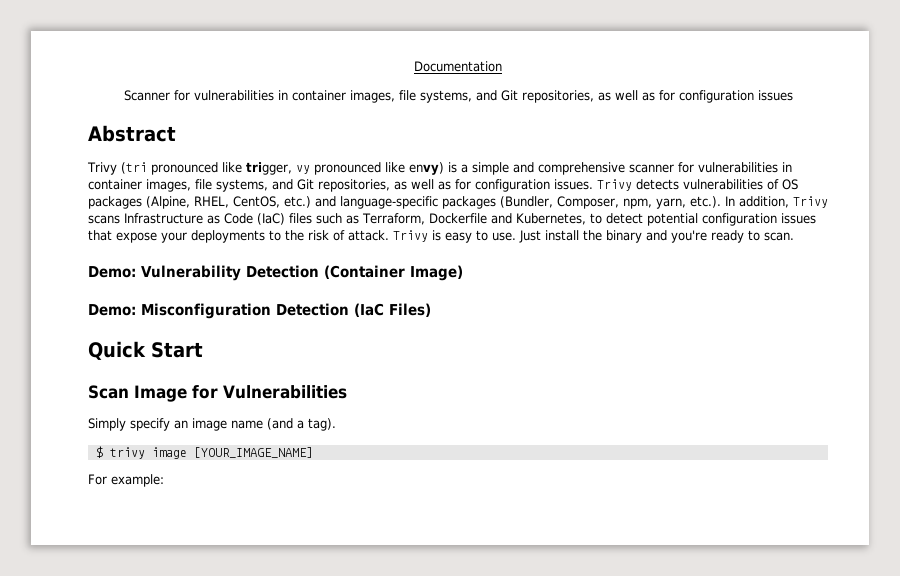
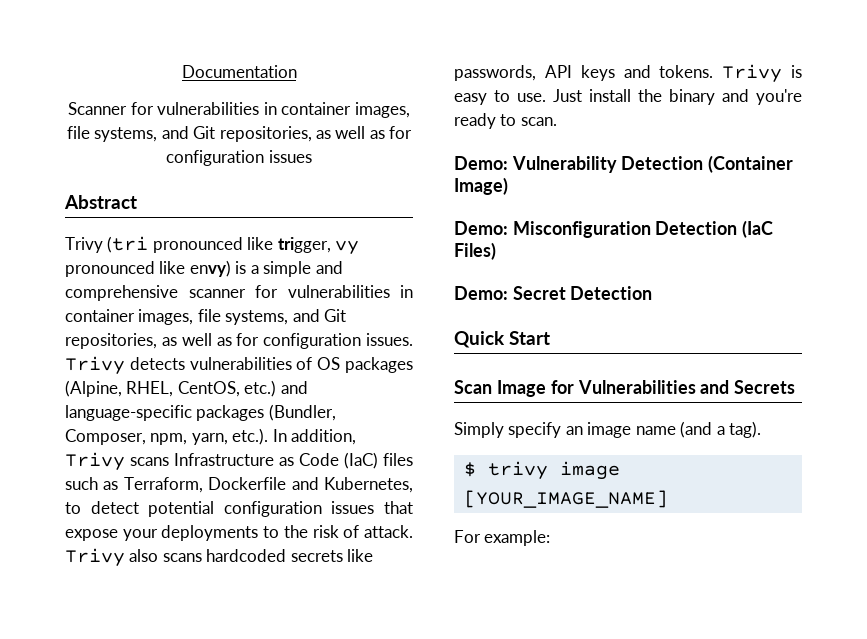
(428, 236) none -> [129,549,374,562] [454,64,783,83] also scans hardcoded secrets like passwords, API keys and tokens. Trivy
(431, 310) none -> [454,286,653,300] // Demo: Secret Detection
(347, 392) none -> [700,380,796,394] and Secrets

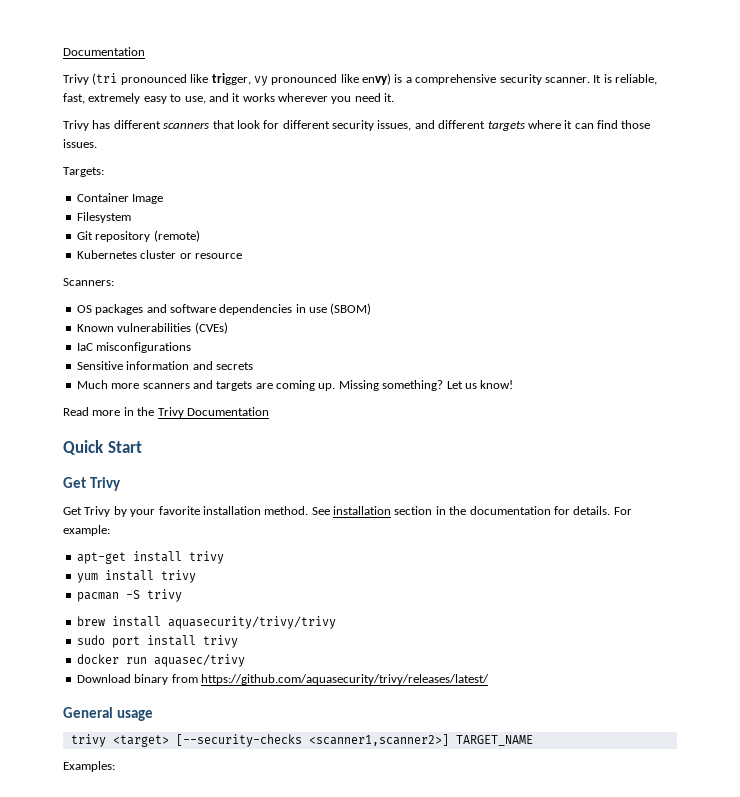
[181,65,297,78] [68,102,410,118] [66,126,413,142] [166,150,312,166] [64,195,137,209] Documentation // Scanner for vulnerabilities in container images, file systems, and Git repositories, as well as for configuration issues // Abstract -> [63,47,145,56] Documentation
[263,261,343,277] [65,285,413,301] [65,309,347,325] [65,333,413,349] [65,356,414,375] [65,380,308,397] [65,404,336,421] [65,428,357,445] [65,452,413,471] [65,477,413,493] [65,501,414,517] [65,525,414,541] [65,548,374,567] [454,64,802,83] [454,89,802,105] [454,113,557,129] [454,155,794,173] [454,177,508,195] [454,220,774,238] [454,242,496,260] [454,286,653,300] [454,331,551,348] [454,380,796,397] [454,421,762,438] [463,461,620,480] [463,490,668,508] [454,530,551,546] simple and comprehensive scanner for vulnerabilities in container images, file systems, and Git repositories, as well as for configuration issues. Trivy detects vulnerabilities of OS packages (Alpine, RHEL, CentOS, etc.) and language-specific packages (Bundler, Composer, npm, yarn, etc.). In addition, Trivy scans Infrastructure as Code (IaC) files such as Terraform, Dockerfile and Kubernetes, to detect potential configuration issues that expose your deployments to the risk of attack. Trivy also scans hardcoded secrets like passwords, API keys and tokens. Trivy is easy to use. Just install the binary and you're ready to scan. // Demo: Vulnerability Detection (Container Image) // Demo: Misconfiguration Detection (IaC Files) // Demo: Secret Detection // Quick Start // Scan Image for Vulnerabilities and Secrets // Simply specify an image name (and a tag). // $ trivy image [YOUR_IMAGE_NAME] // For example: -> [415,74,657,85] [63,93,395,104] [63,120,651,131] [63,139,97,148] [63,167,104,177] [76,193,164,204] [76,212,131,223] [76,230,200,242] [76,250,242,259] [63,278,114,286] [76,303,372,315] [76,322,228,334] [76,342,192,353] [76,361,253,370] [76,380,514,391] [63,407,269,418] [63,440,142,455] [63,477,121,491] [63,506,632,517] [63,525,110,536] [76,551,224,564] [76,570,196,583] [76,589,182,602] [76,616,336,629] [76,635,238,648] [76,654,245,667] [76,674,489,685] [63,707,153,721] [70,734,533,747] [63,761,115,772] comprehensive security scanner. It is reliable, fast, extremely easy to use, and it works wherever you need it. // Trivy has different scanners that look for different security issues, and different targets where it can find those issues. // Targets: // Container Image // Filesystem // Git repository (remote) // Kubernetes cluster or resource // Scanners: // OS packages and software dependencies in use (SBOM) // Known vulnerabilities (CVEs) // IaC misconfigurations // Sensitive information and secrets // Much more scanners and targets are coming up. Missing something? Let us know! // Read more in the Trivy Documentation // Quick Start // Get Trivy // Get Trivy by your favorite installation method. See installation section in the documentation for details. For example: // apt-get install trivy // yum install trivy // pacman -S trivy // brew install aquasecurity/trivy/trivy // sudo port install trivy // docker run aquasec/trivy // Download binary from https://github.com/aquasecurity/trivy/releases/latest/ // General usage // trivy <target> [--security-checks <scanner1,scanner2>] TARGET_NAME // Examples:

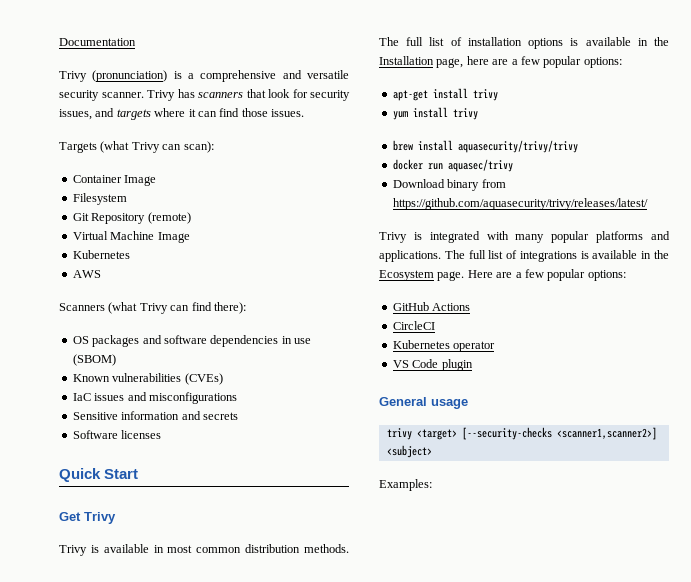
[92,73,657,86] [63,93,395,104] (tri pronounced like trigger, vy pronounced like envy) is a comprehensive security scanner. It is reliable, fast, extremely easy to use, and it works wherever you need it. // -> [92,70,349,82] [59,90,144,101] (pronunciation) is a comprehensive and versatile security scanner.
[113,120,161,129] different -> (195, 93) none
[282,120,330,129] different -> (308, 93) none
[438,120,486,129] different -> (115, 112) none
[63,167,104,177] Targets: -> [59,141,214,153] Targets (what Trivy can scan):
[95,231,151,242] repository -> [91,213,146,224] Repository
[76,250,242,259] [63,278,114,286] Kubernetes cluster or resource // Scanners: -> [72,231,190,243] [72,250,130,259] [72,270,101,278] [59,302,246,314] Virtual Machine Image // Kubernetes // AWS // Scanners (what Trivy can find there):
(93, 347) none -> [94,392,147,401] issues and
[76,380,514,391] [63,407,269,418] [63,440,142,455] [63,477,121,491] [63,506,632,517] [63,525,110,536] Much more scanners and targets are coming up. Missing something? Let us know! // Read more in the Trivy Documentation // Quick Start // Get Trivy // Get Trivy by your favorite installation method. See installation section in the documentation for details. For example: -> [72,430,162,439] [59,468,139,482] [59,512,116,524] [59,544,349,556] [379,37,669,49] [379,56,622,68] Software licenses // Quick Start // Get Trivy // Trivy is available in most common distribution methods. The full list of installation options is available in the Installation page, here are a few popular options:
[76,589,182,602] // pacman -S trivy -> (478, 114) none
[76,635,238,648] // sudo port install trivy -> (578, 146) none
(489, 679) none -> [379,231,670,243] [379,250,669,262] [379,269,626,281] [392,302,471,311] [392,321,435,330] [392,340,496,352] [392,359,473,371] // Trivy is integrated with many popular platforms and applications. The full list of integrations is available in the Ecosystem page. Here are a few popular options: // GitHub Actions // CircleCI // Kubernetes operator // VS Code plugin
[455,735,533,746] TARGET_NAME -> [386,445,432,458] <subject>

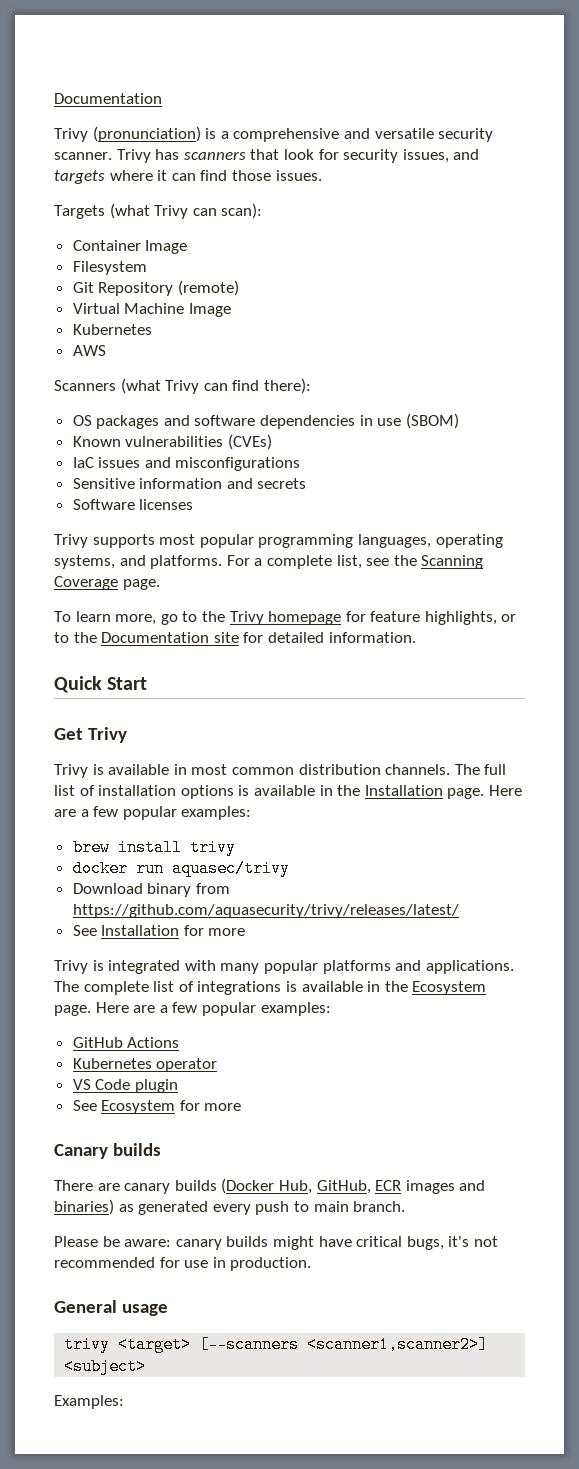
(162, 434) none -> [54,534,503,548] [54,555,484,569] [54,576,160,590] [54,611,517,625] [54,632,416,643] // Trivy supports most popular programming languages, operating systems, and platforms. For a complete list, see the Scanning Coverage page. // To learn more, go to the Trivy homepage for feature highlights, or to the Documentation site for detailed information.
[304,544,349,553] methods. -> [385,764,451,775] channels.
[436,56,622,68] [392,88,498,101] [392,107,478,120] page, here are a few popular options: // apt-get install trivy // yum install trivy -> [447,785,522,799] [54,806,252,820] page. Here are a few popular examples:
[457,140,578,153] aquasecurity/trivy/trivy -> [189,839,236,856] trivy
(648, 204) none -> [72,925,246,936] // See Installation for more
[468,250,486,259] full -> [83,981,149,995] complete
[587,270,626,281] options: -> [260,1002,331,1016] examples:
[392,321,435,330] // CircleCI -> (180, 1042) none
(473, 365) none -> [72,1100,242,1114] [54,1143,161,1159] [54,1178,486,1194] [54,1199,406,1215] [54,1236,498,1250] [54,1257,312,1271] // See Ecosystem for more // Canary builds // There are canary builds (Docker Hub, GitHub, ECR images and binaries) as generated every push to main branch. // Please be aware: canary builds might have critical bugs, it's not recommended for use in production.
[461,427,552,440] [--security-checks -> [199,1336,300,1353] [--scanners

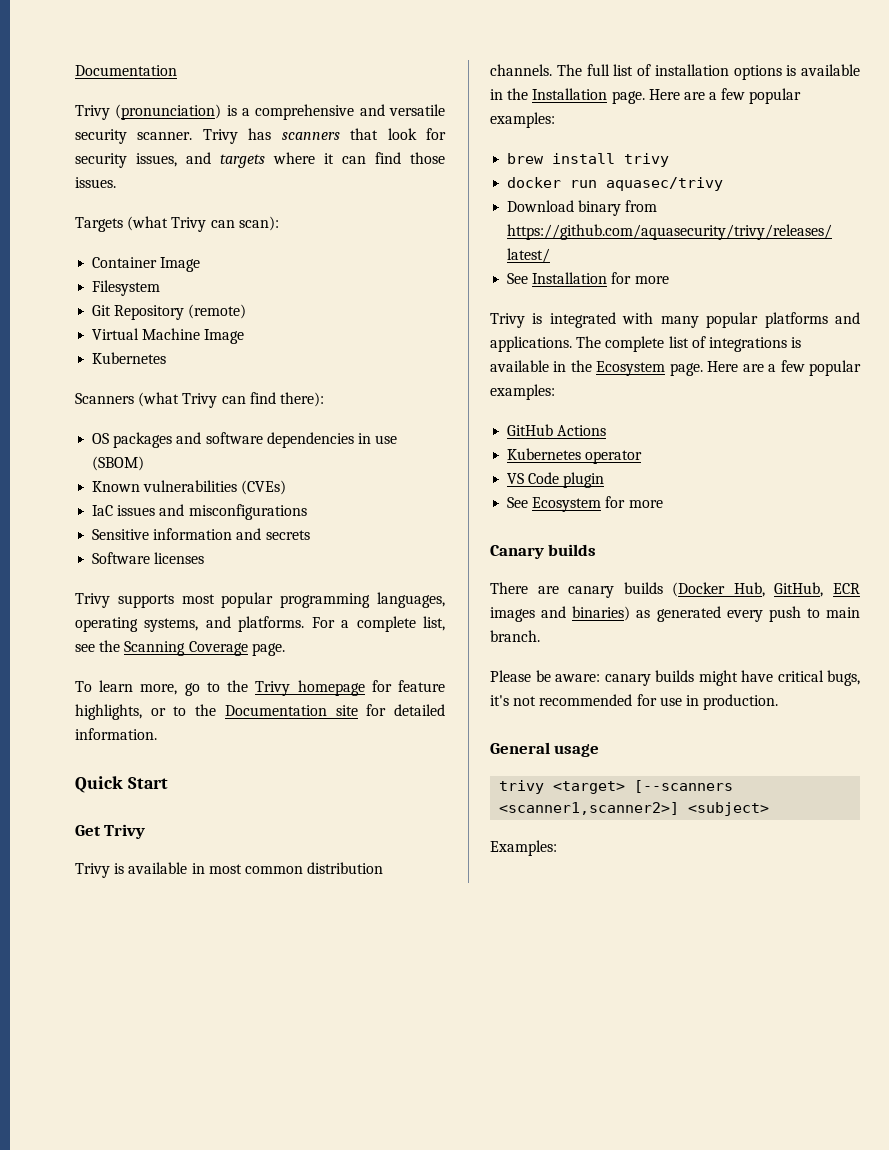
[72,345,106,356] // AWS -> (167, 358) none

